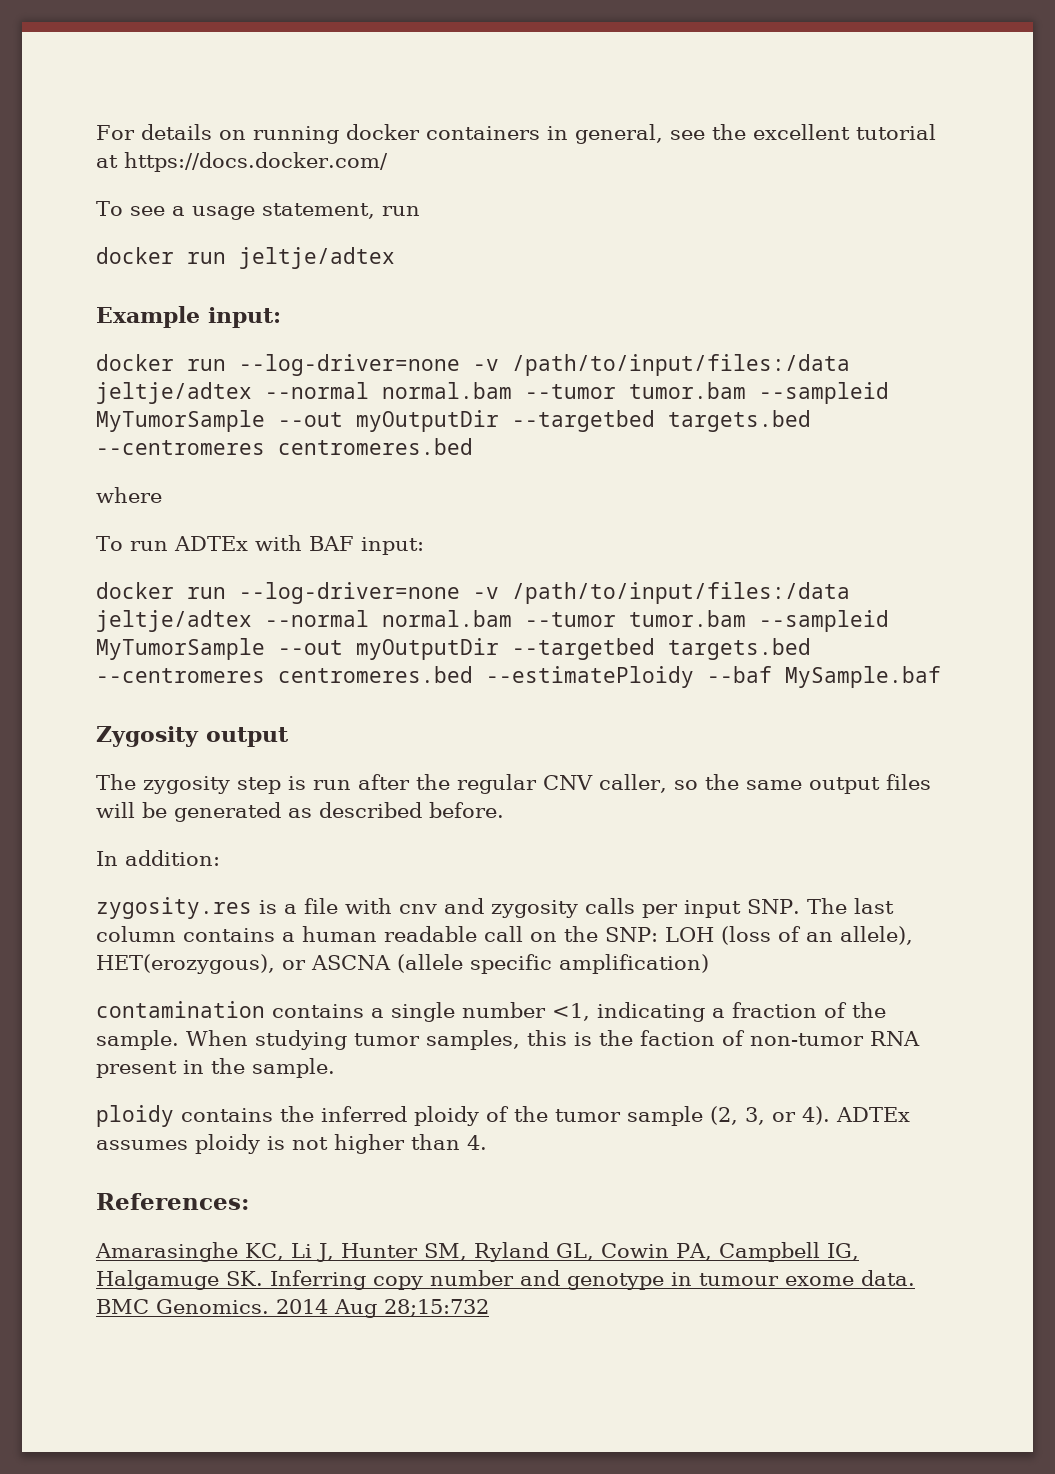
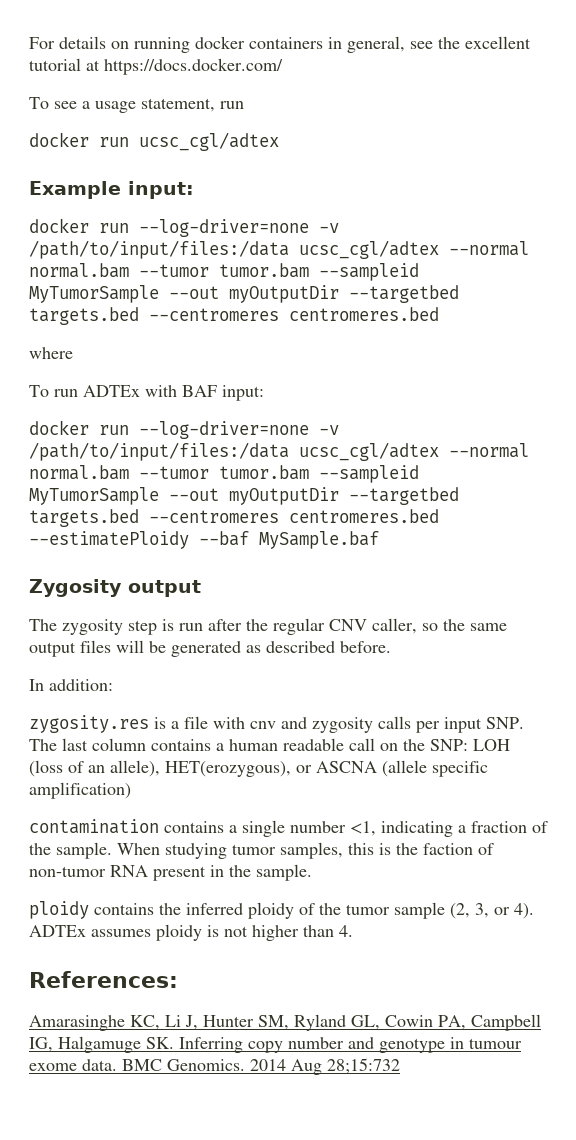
[239,247,395,269] jeltje/adtex -> [139,132,279,151] ucsc_cgl/adtex
[96,382,252,404] jeltje/adtex -> [299,240,439,259] ucsc_cgl/adtex
[96,610,252,632] jeltje/adtex -> [299,442,439,461] ucsc_cgl/adtex

